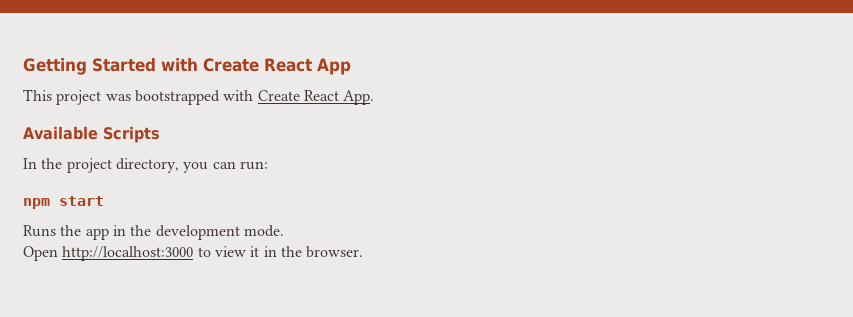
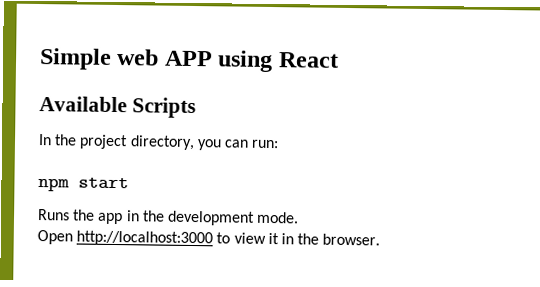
[23,58,351,75] [23,89,375,105] Getting Started with Create React App // This project was bootstrapped with Create React App. -> [39,48,339,73] Simple web APP using React

